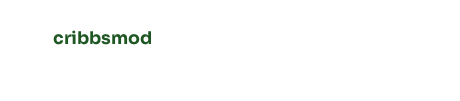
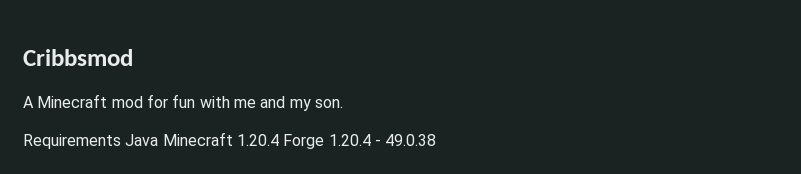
[53,30,152,45] cribbsmod -> [23,49,133,66] [23,94,343,111] [23,132,437,149] Cribbsmod // A Minecraft mod for fun with me and my son. // Requirements Java Minecraft 1.20.4 Forge 1.20.4 - 49.0.38

